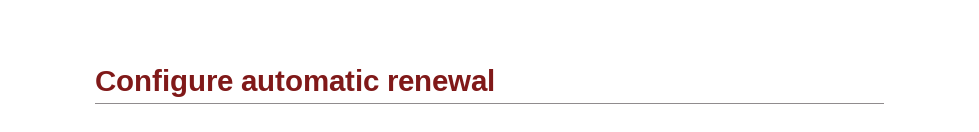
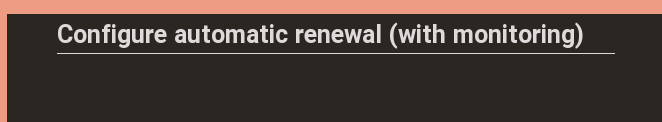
(495, 80) none -> [388,22,584,49] (with monitoring)

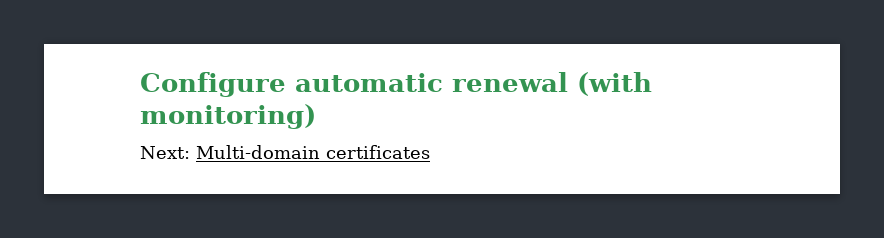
(584, 35) none -> [140,145,430,159] // Next: Multi-domain certificates

